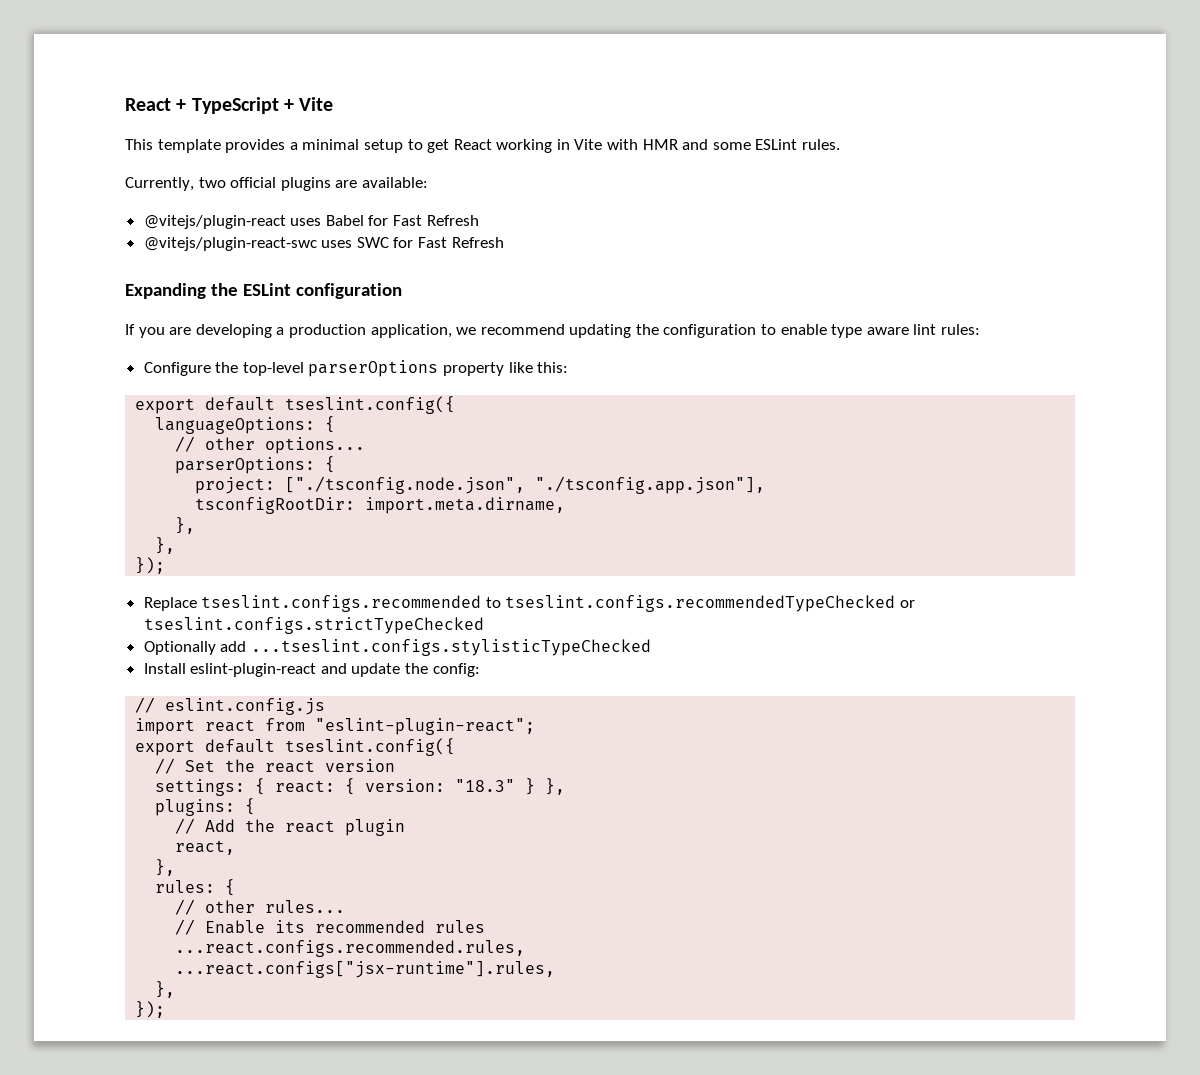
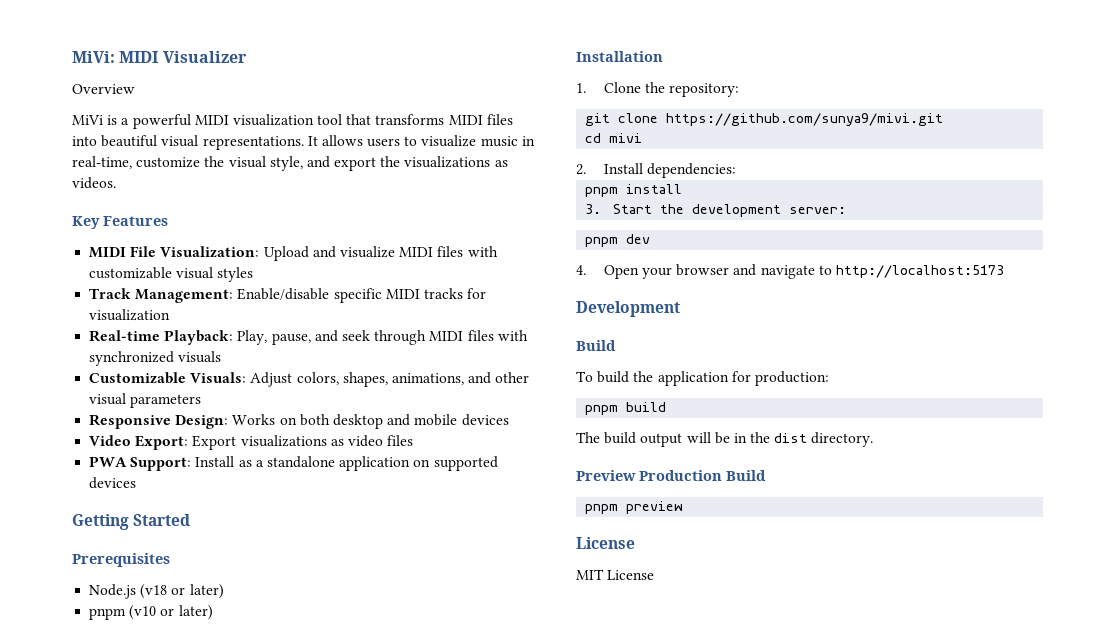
[125,97,334,114] [125,139,841,153] [125,177,428,191] [143,215,479,229] [143,237,504,251] [125,283,402,299] [125,324,981,338] [143,360,569,377] [135,396,456,414] [155,416,336,434] [175,436,366,454] [175,456,336,474] [195,476,766,494] [195,497,566,514] [175,517,196,534] [155,537,176,554] [135,557,166,574] [143,595,916,612] [143,617,484,634] [143,639,651,656] [143,663,480,677] [135,697,326,715] [135,718,536,735] [135,738,456,756] [155,758,396,774] [155,778,566,796] [155,798,256,816] [175,818,406,836] [175,840,236,855] [155,859,176,876] [155,879,236,896] [175,899,346,915] [175,919,486,935] [175,940,526,957] [175,961,556,978] [155,981,176,998] [135,1001,166,1018] React + TypeScript + Vite // This template provides a minimal setup to get React working in Vite with HMR and some ESLint rules. // Currently, two official plugins are available: // @vitejs/plugin-react uses Babel for Fast Refresh // @vitejs/plugin-react-swc uses SWC for Fast Refresh // Expanding the ESLint configuration // If you are developing a production application, we recommend updating the configuration to enable type aware lint rules: // Configure the top-level parserOptions property like this: // export default tseslint.config({ // languageOptions: { // // other options... // parserOptions: { // project: ["./tsconfig.node.json", "./tsconfig.app.json"], // tsconfigRootDir: import.meta.dirname, // }, // }, // }); // Replace tseslint.configs.recommended to tseslint.configs.recommendedTypeChecked or tseslint.configs.strictTypeChecked // Optionally add ...tseslint.configs.stylisticTypeChecked // Install eslint-plugin-react and update the config: // // eslint.config.js // import react from "eslint-plugin-react"; // export default tseslint.config({ // // Set the react version // settings: { react: { version: "18.3" } }, // plugins: { // // Add the react plugin // react, // }, // rules: { // // other rules... // // Enable its recommended rules // ...react.configs.recommended.rules, // ...react.configs["jsx-runtime"].rules, // }, // }); -> [72,51,247,63] [72,84,135,94] [72,114,513,129] [72,135,535,150] [72,156,508,171] [72,177,116,189] [72,216,168,229] [89,246,498,261] [89,267,254,282] [89,288,487,303] [89,309,171,321] [89,330,528,345] [89,351,222,366] [89,372,530,387] [89,393,202,408] [89,414,509,429] [89,435,414,450] [89,456,498,471] [89,477,137,489] [72,514,191,530] [72,553,170,567] [89,584,224,599] [89,605,213,620] [576,51,663,62] [576,82,740,97] [585,113,944,126] [585,133,643,143] [576,163,737,178] [585,184,683,197] [585,204,847,217] [585,234,651,247] [576,264,1004,279] [576,301,680,317] [576,340,616,351] [576,371,829,386] [585,402,667,415] [576,432,874,447] [576,470,766,481] [585,501,684,514] [576,537,635,549] [576,569,655,580] MiVi: MIDI Visualizer // Overview // MiVi is a powerful MIDI visualization tool that transforms MIDI files into beautiful visual representations. It allows users to visualize music in real-time, customize the visual style, and export the visualizations as videos. // Key Features // MIDI File Visualization: Upload and visualize MIDI files with customizable visual styles // Track Management: Enable/disable specific MIDI tracks for visualization // Real-time Playback: Play, pause, and seek through MIDI files with synchronized visuals // Customizable Visuals: Adjust colors, shapes, animations, and other visual parameters // Responsive Design: Works on both desktop and mobile devices // Video Export: Export visualizations as video files // PWA Support: Install as a standalone application on supported devices // Getting Started // Prerequisites // Node.js (v18 or later) // pnpm (v10 or later) // Installation // 1. Clone the repository: // git clone https://github.com/sunya9/mivi.git // cd mivi // 2. Install dependencies: // pnpm install // 3. Start the development server: // pnpm dev // 4. Open your browser and navigate to http://localhost:5173 // Development // Build // To build the application for production: // pnpm build // The build output will be in the dist directory. // Preview Production Build // pnpm preview // License // MIT License

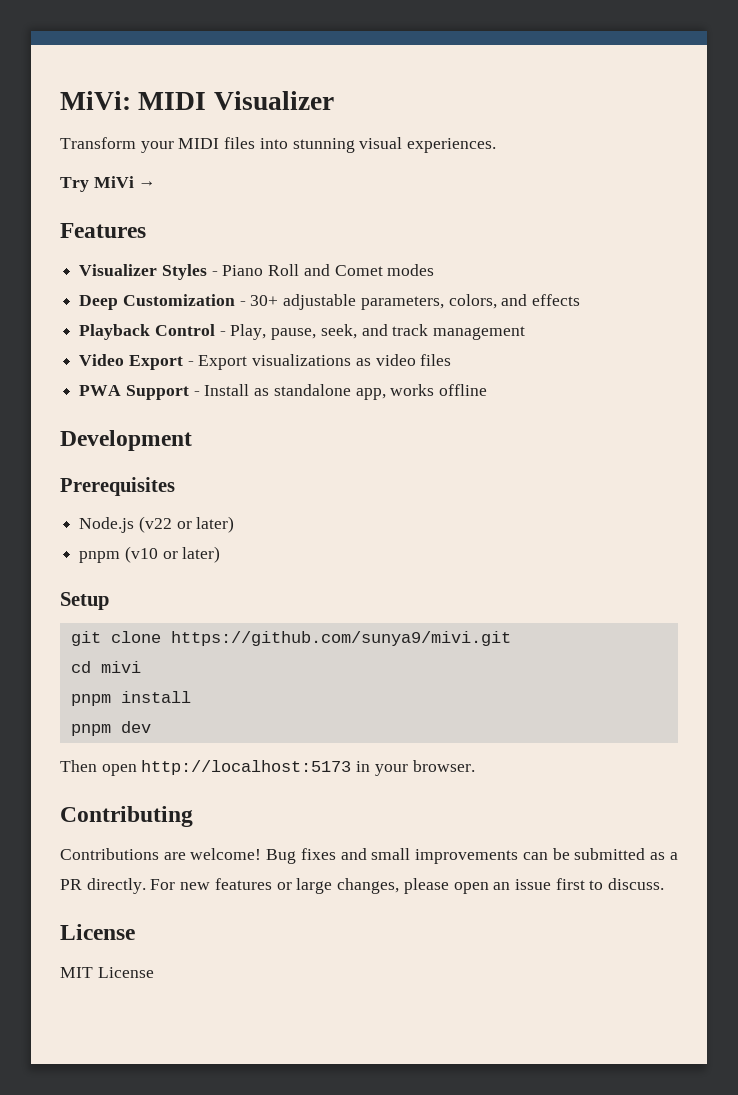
[72,84,135,94] [72,114,513,129] [72,135,535,150] [72,156,508,171] [72,177,116,189] [72,216,168,229] [89,246,498,261] [89,267,254,282] [89,288,487,303] [89,309,171,321] [89,330,528,345] [89,351,222,366] [89,372,530,387] [89,393,202,408] [89,414,509,429] Overview // MiVi is a powerful MIDI visualization tool that transforms MIDI files into beautiful visual representations. It allows users to visualize music in real-time, customize the visual style, and export the visualizations as videos. // Key Features // MIDI File Visualization: Upload and visualize MIDI files with customizable visual styles // Track Management: Enable/disable specific MIDI tracks for visualization // Real-time Playback: Play, pause, and seek through MIDI files with synchronized visuals // Customizable Visuals: Adjust colors, shapes, animations, and other visual parameters // Responsive Design: Works on both desktop and mobile devices -> [60,137,497,153] [60,176,157,192] [60,223,146,238] [79,264,435,280] [79,294,581,310] [79,324,526,340] Transform your MIDI files into stunning visual experiences. // Try MiVi → // Features // Visualizer Styles - Piano Roll and Comet modes // Deep Customization - 30+ adjustable parameters, colors, and effects // Playback Control - Play, pause, seek, and track management
[135,435,189,450] Export: -> [128,355,194,370] Export -
[130,456,498,471] [89,477,137,489] [72,514,191,530] Support: Install as a standalone application on supported devices // Getting Started -> [125,384,488,400] [60,430,192,451] Support - Install as standalone app, works offline // Development
[140,584,168,599] (v18 -> [138,516,172,533] (v22
[576,51,663,62] [576,82,740,97] Installation // 1. Clone the repository: -> [60,592,109,610] Setup
[576,163,737,178] // 2. Install dependencies: -> (141, 667) none
[585,204,847,217] [585,234,651,247] [576,264,1004,279] [576,301,680,317] [576,340,616,351] [576,371,829,386] [585,402,667,415] [576,432,874,447] [576,470,766,481] [585,501,684,514] 3. Start the development server: // pnpm dev // 4. Open your browser and navigate to http://localhost:5173 // Development // Build // To build the application for production: // pnpm build // The build output will be in the dist directory. // Preview Production Build // pnpm preview -> [70,721,151,736] [60,760,475,776] [60,806,193,827] [60,848,678,864] [60,878,665,894] pnpm dev // Then open http://localhost:5173 in your browser. // Contributing // Contributions are welcome! Bug fixes and small improvements can be submitted as a PR directly. For new features or large changes, please open an issue first to discuss.

